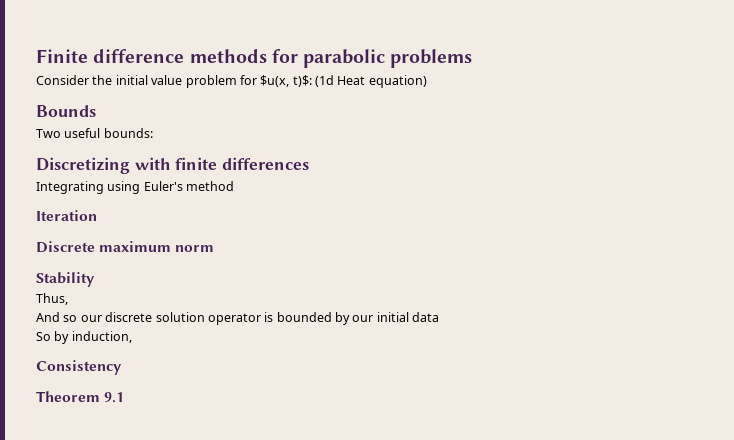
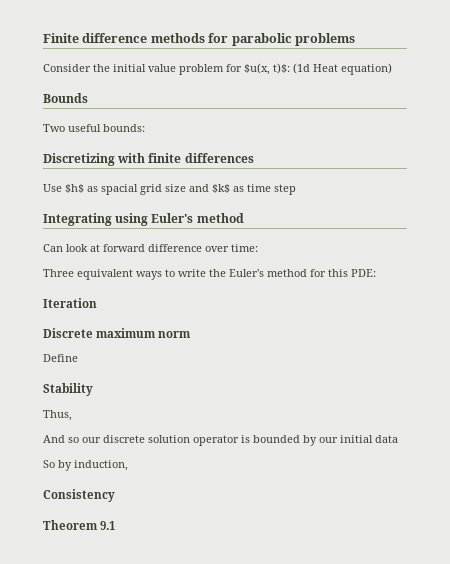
[36,181,235,194] Integrating using Euler's method -> [43,184,296,195] [43,213,244,226] [43,244,258,252] [43,269,376,280] Use $h$ as spacial grid size and $k$ as time step // Integrating using Euler's method // Can look at forward difference over time: // Three equivalent ways to write the Euler's method for this PDE:
(215, 248) none -> [43,354,78,362] // Define

